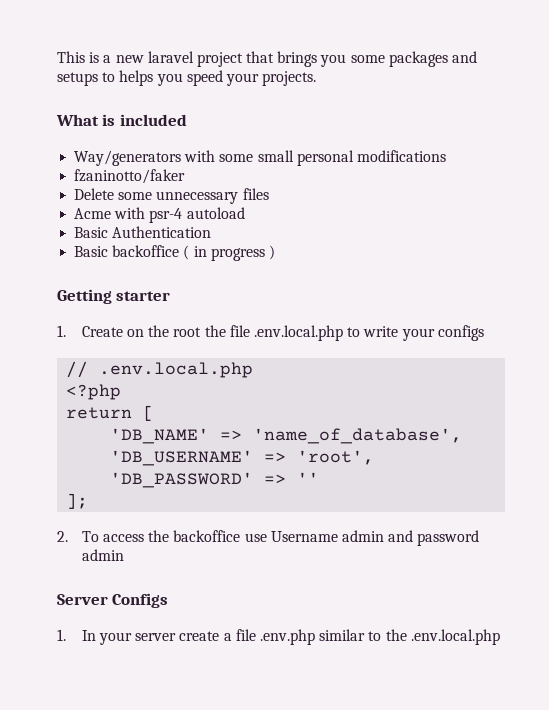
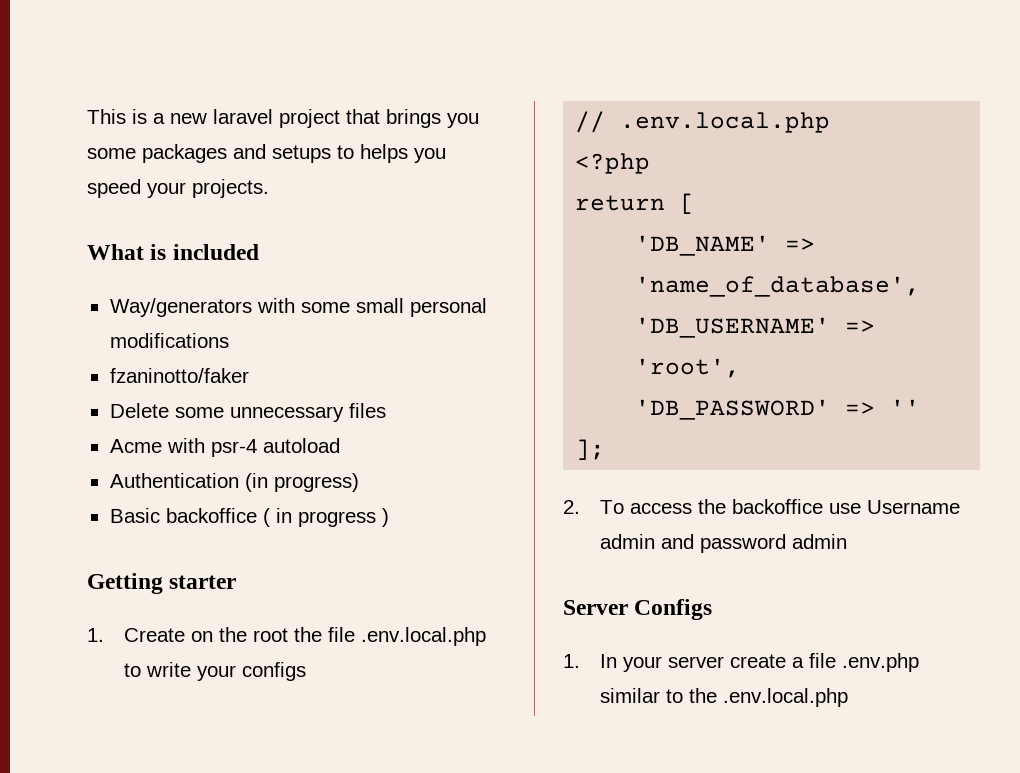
[74,227,109,238] Basic -> (340, 445) none
(212, 232) none -> [244,473,359,492] (in progress)

